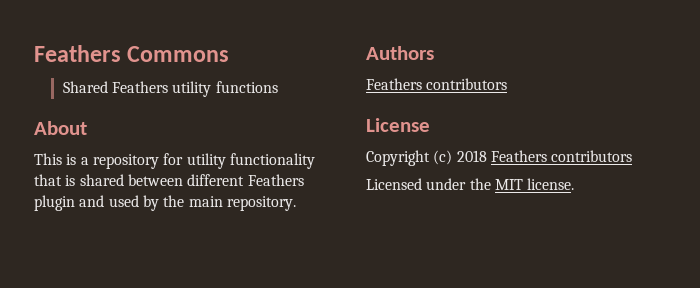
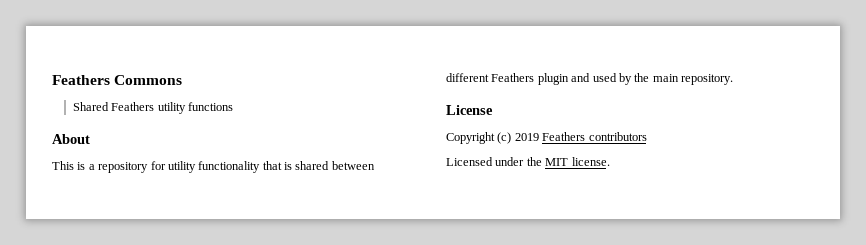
[366,46,434,60] [366,78,508,90] // Authors // Feathers contributors -> (733, 79) none
[456,150,487,162] 2018 -> [514,133,539,141] 2019

